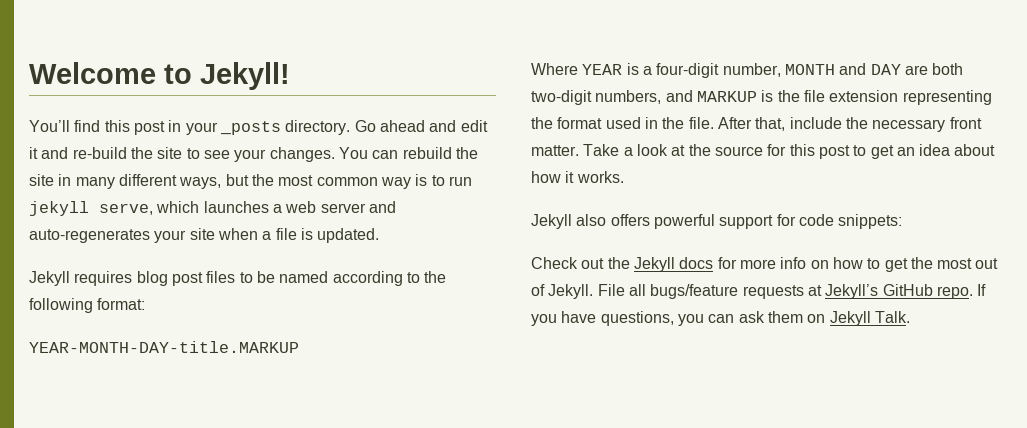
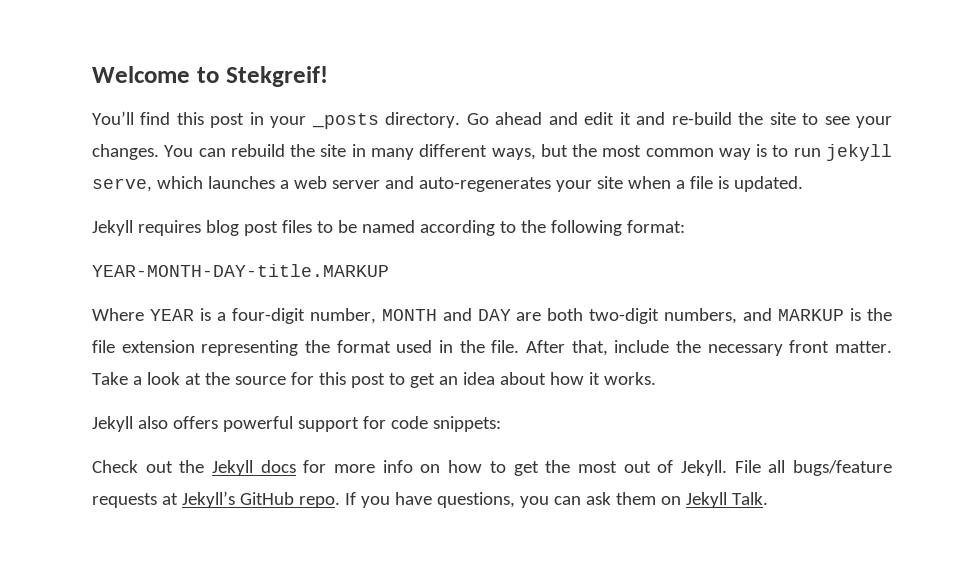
[200,62,290,90] Jekyll! -> [225,66,328,87] Stekgreif!

